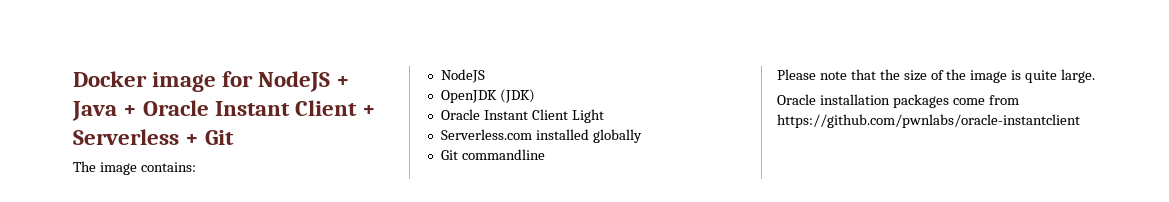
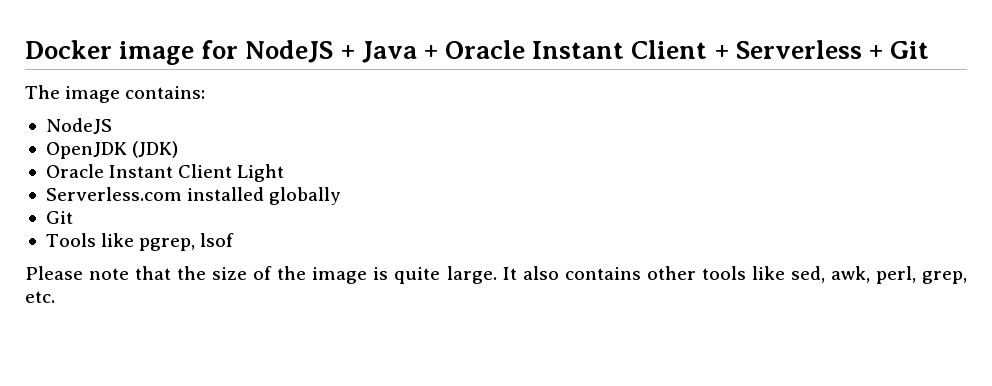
[461,149,545,160] commandline -> [45,233,235,251] // Tools like pgrep, lsof
[777,94,1019,108] [777,114,1080,128] // Oracle installation packages come from https://github.com/pwnlabs/oracle-instantclient -> [502,266,967,284] [25,291,55,303] It also contains other tools like sed, awk, perl, grep, etc.

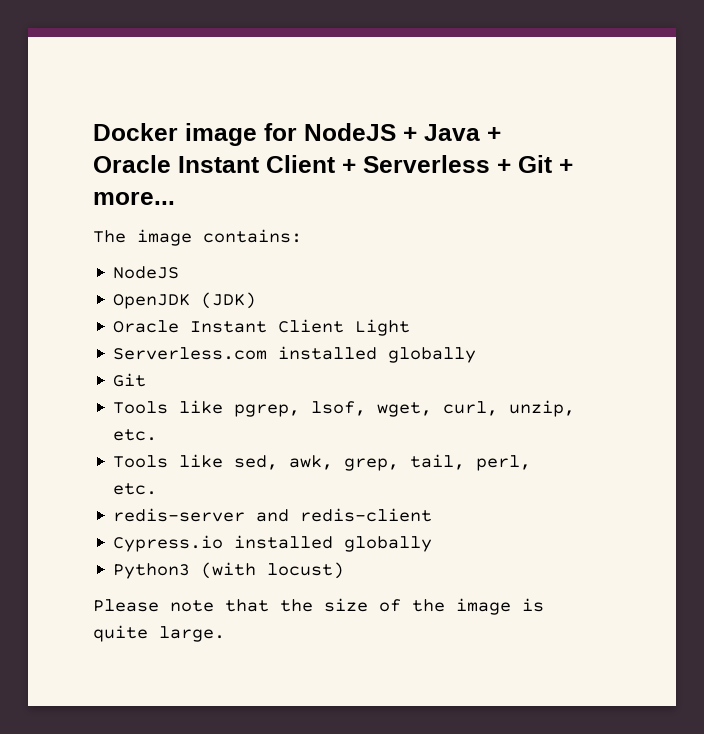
(930, 50) none -> [559,159,573,173] [93,192,175,205] + more...
[200,233,235,247] lsof -> [311,400,576,417] [113,429,158,441] [113,454,532,471] [113,483,158,495] [113,508,433,522] [113,535,433,552] [113,562,345,579] lsof, wget, curl, unzip, etc. // Tools like sed, awk, grep, tail, perl, etc. // redis-server and redis-client // Cypress.io installed globally // Python3 (with locust)
[502,266,967,284] [25,291,55,303] It also contains other tools like sed, awk, perl, grep, etc. -> (225, 634) none

